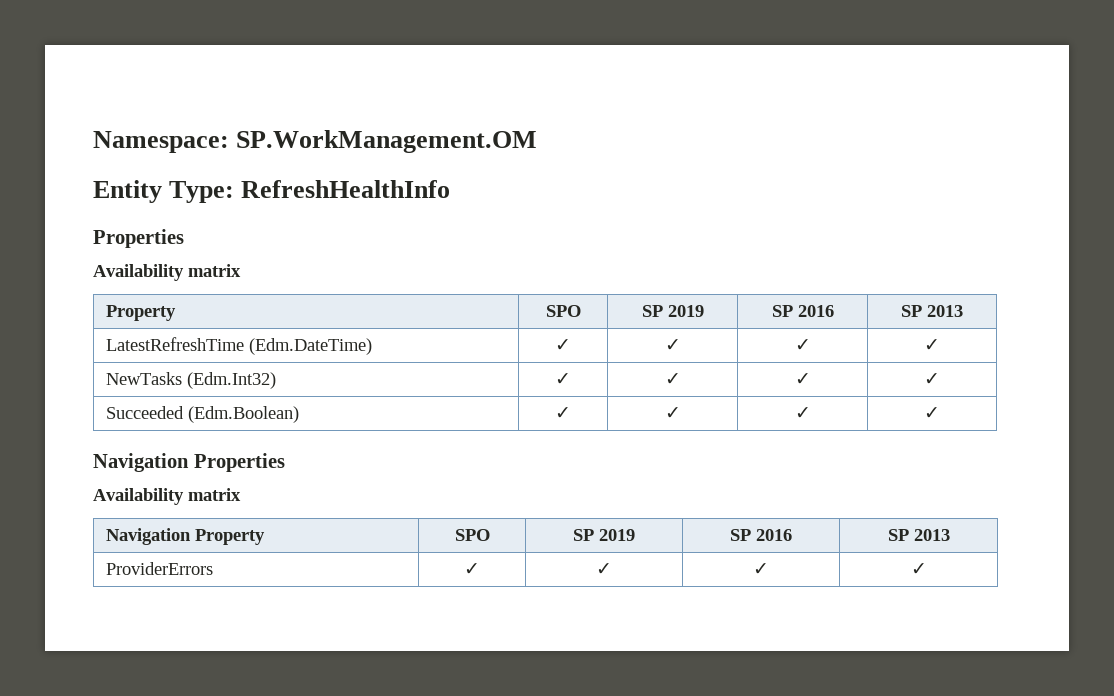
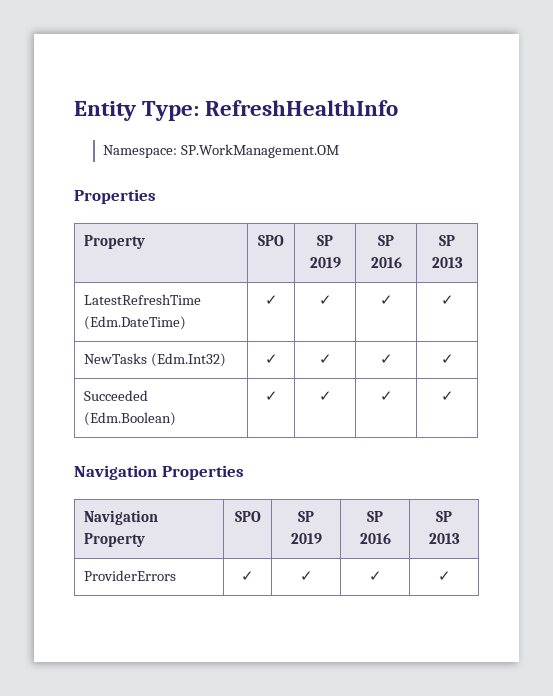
[93,130,538,153] Namespace: SP.WorkManagement.OM // -> (74, 111) none
[93,229,184,248] [93,264,241,281] // Properties // Availability matrix -> [102,144,339,158] [74,189,156,204] // Namespace: SP.WorkManagement.OM // Properties
[93,488,241,505] // Availability matrix -> (244, 472) none

